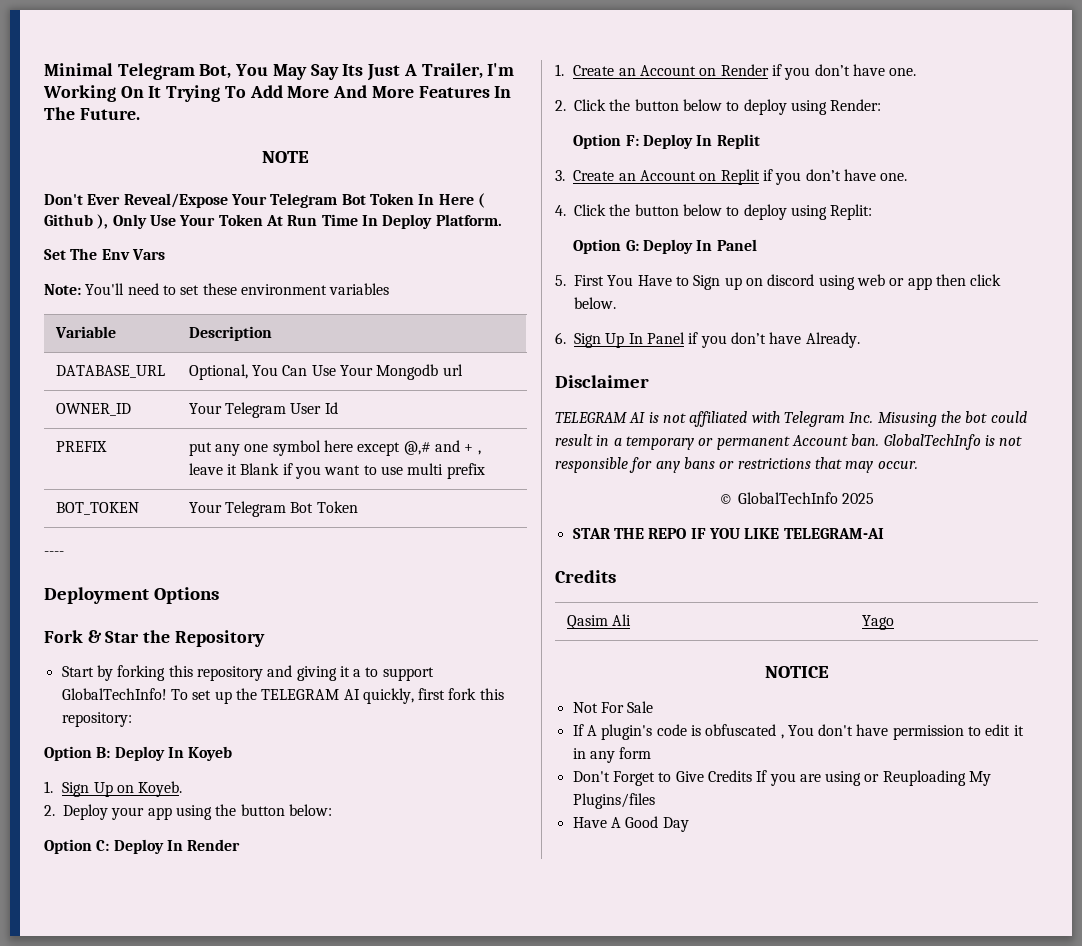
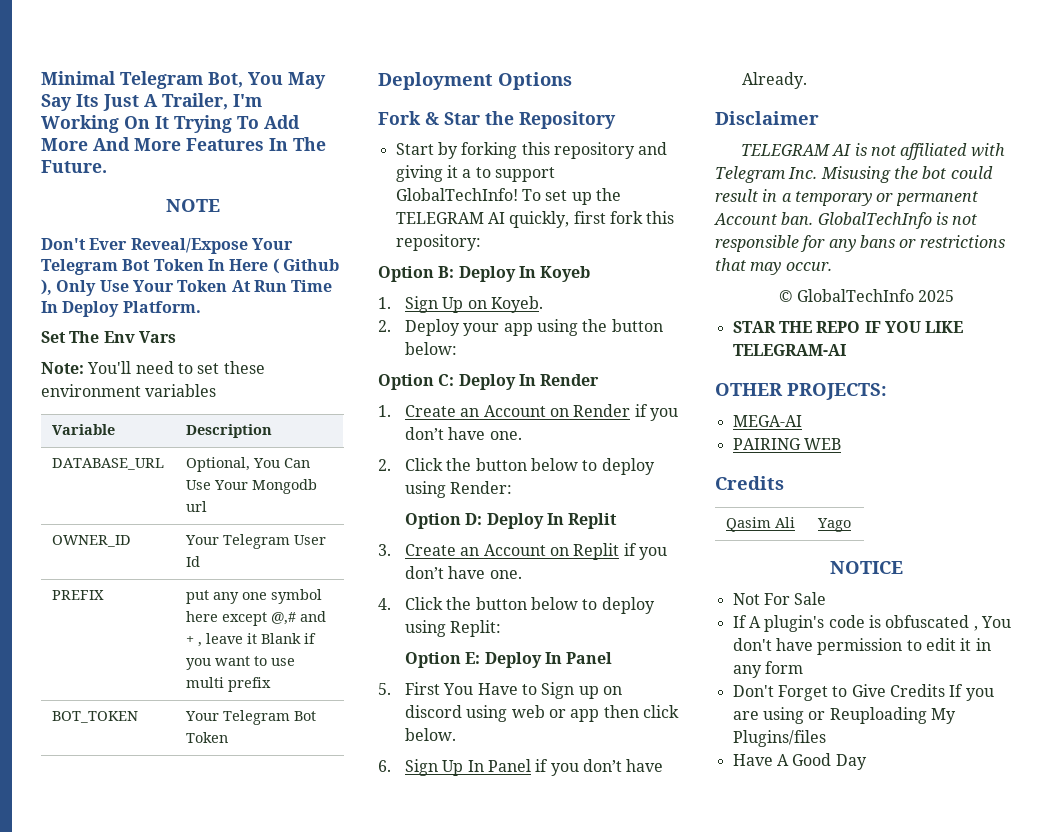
[44,551,64,556] // ---- -> (228, 737) none
[625,135,639,146] F: -> [465,513,483,525] D:
[625,240,639,251] G: -> [465,652,481,664] E:
(884, 533) none -> [715,383,887,400] [732,415,802,427] [732,438,841,450] // OTHER PROJECTS: // MEGA-AI // PAIRING WEB

